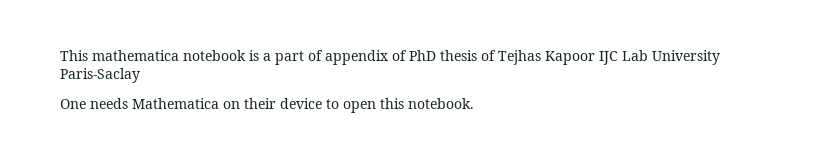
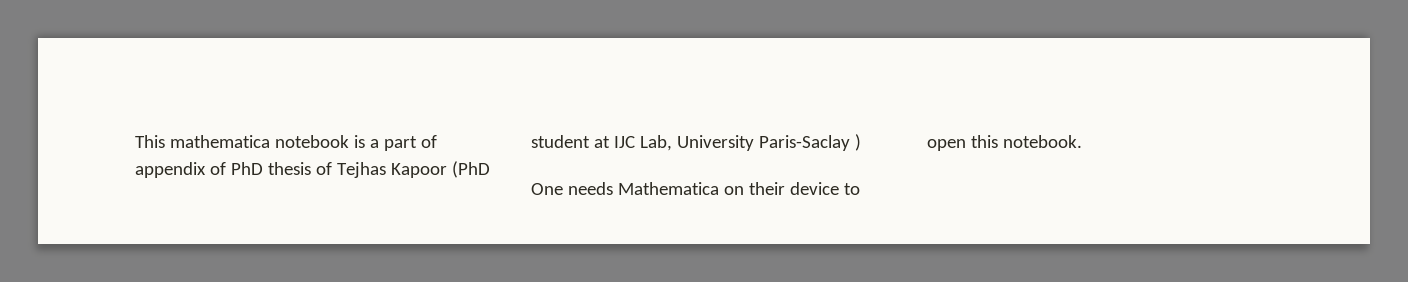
[599,50,648,65] IJC Lab -> [451,161,490,178] [531,135,672,151] (PhD student at IJC Lab,
(140, 75) none -> [854,134,861,151] )

